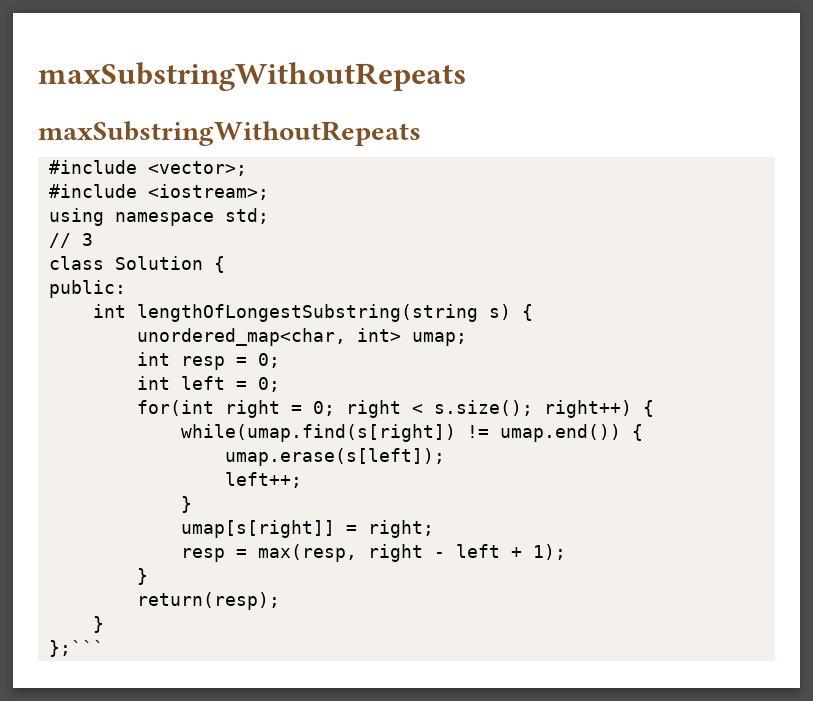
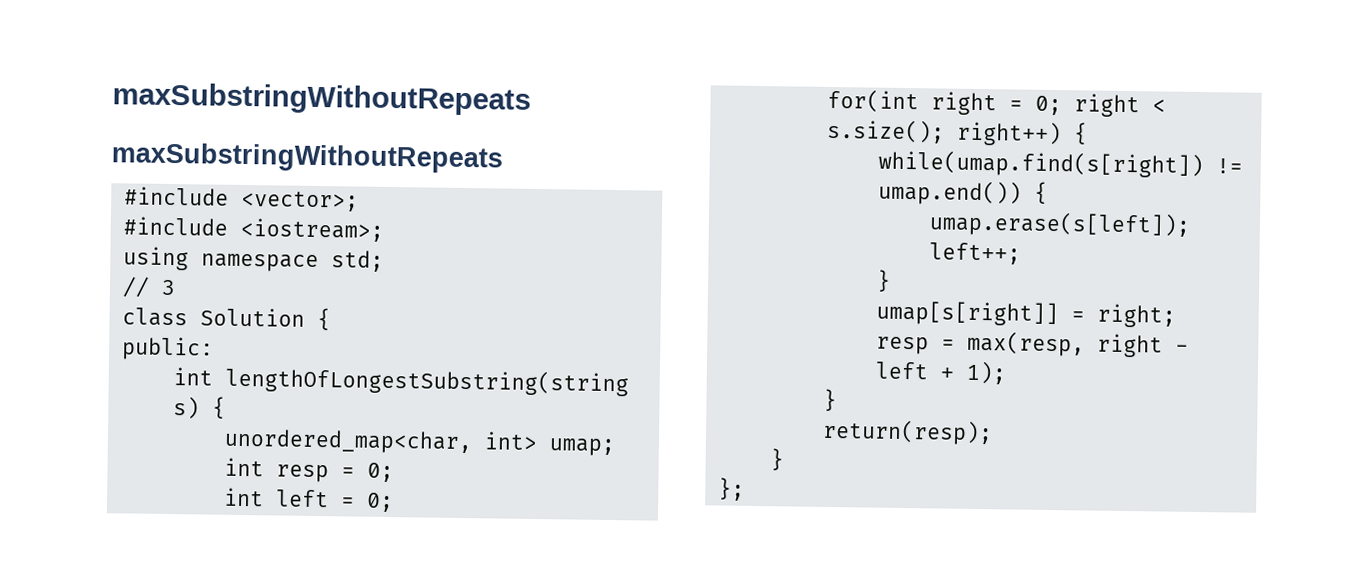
[49,640,105,657] };``` -> [717,477,745,501] };

